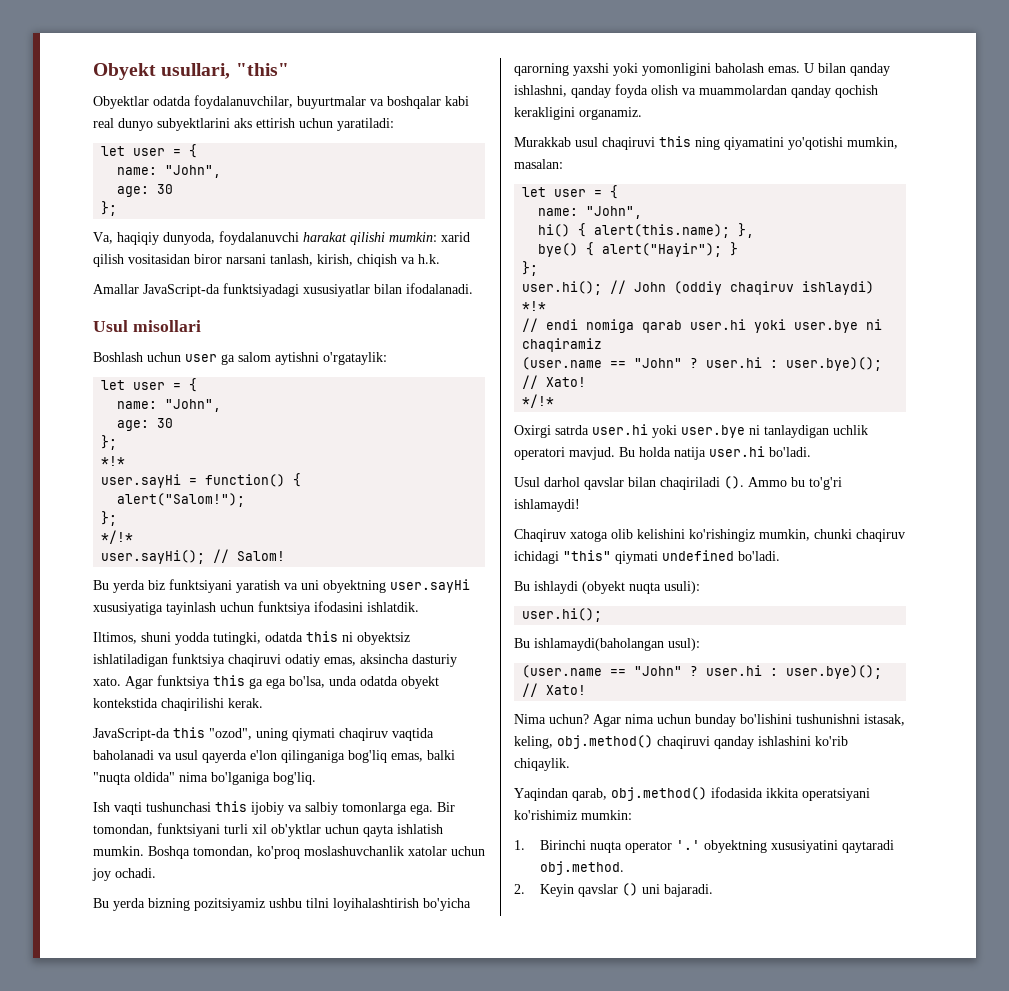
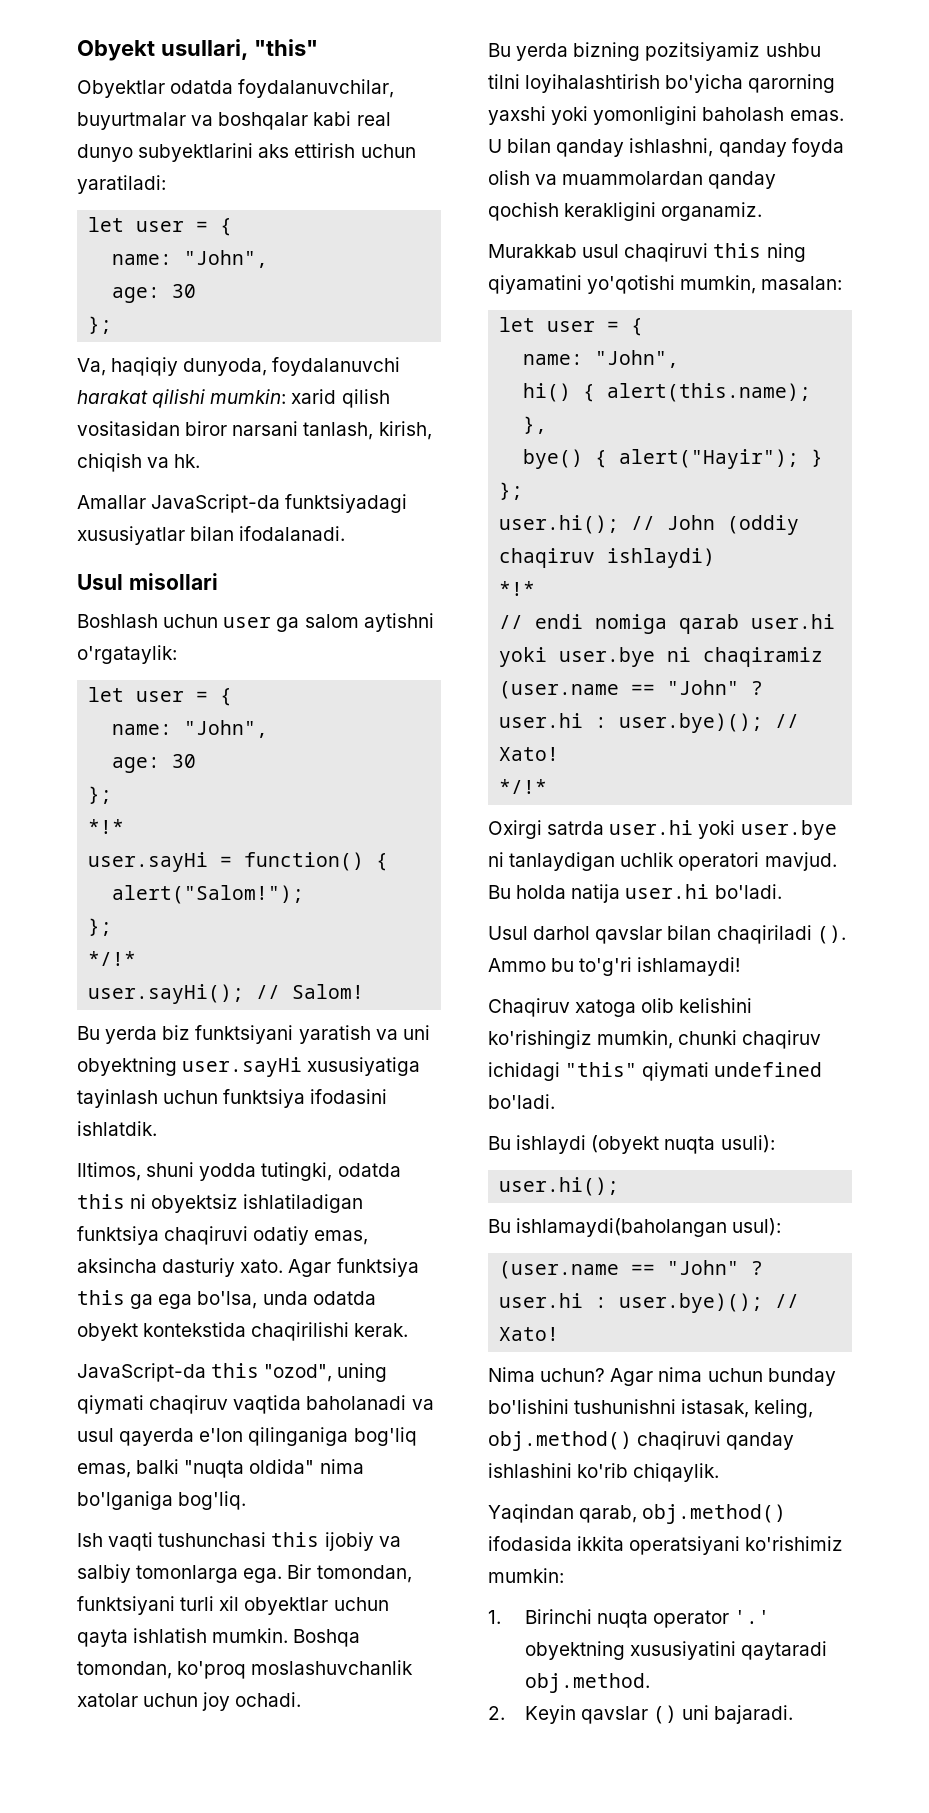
[418,254,440,264] h.k. -> [174,454,201,468] hk.
[271,824,321,837] ob'yktlar -> [244,1597,329,1615] obyektlar

